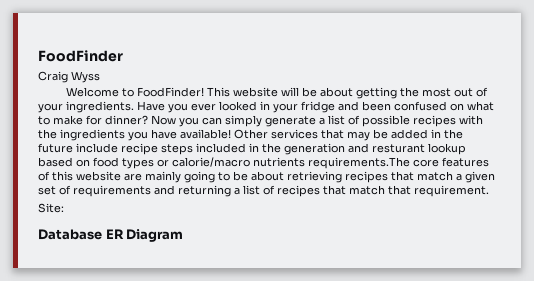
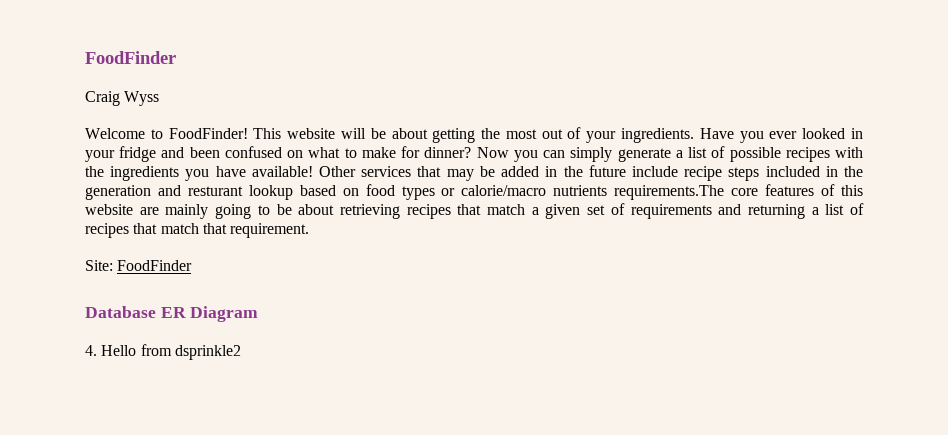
(64, 208) none -> [117,260,193,271] FoodFinder
(184, 235) none -> [85,344,241,360] // 4. Hello from dsprinkle2

